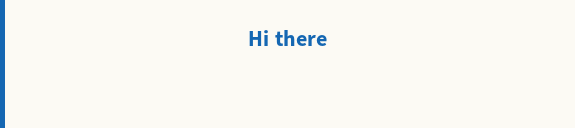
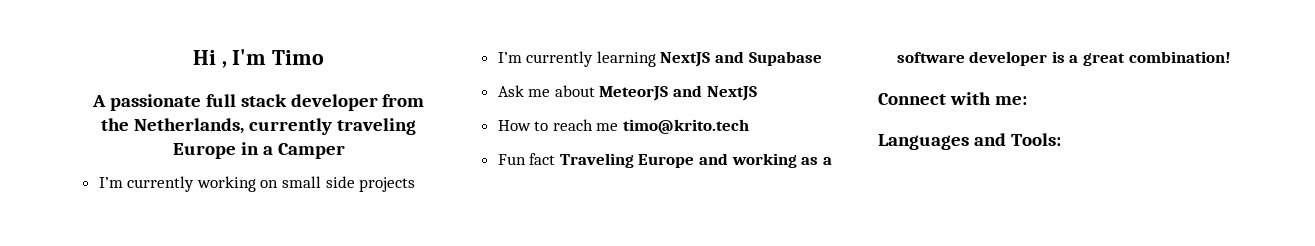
[274,30,327,46] there -> [221,49,325,68] [91,94,425,111] [101,118,416,135] [172,142,345,159] [98,176,416,192] [497,51,822,67] [497,85,757,101] [497,119,750,134] [497,153,832,168] [896,51,1231,66] [878,92,1027,105] [878,133,1061,150] , I'm Timo // A passionate full stack developer from the Netherlands, currently traveling Europe in a Camper // I’m currently working on small side projects // I’m currently learning NextJS and Supabase // Ask me about MeteorJS and NextJS // How to reach me timo@krito.tech // Fun fact Traveling Europe and working as a software developer is a great combination! // Connect with me: // Languages and Tools:

